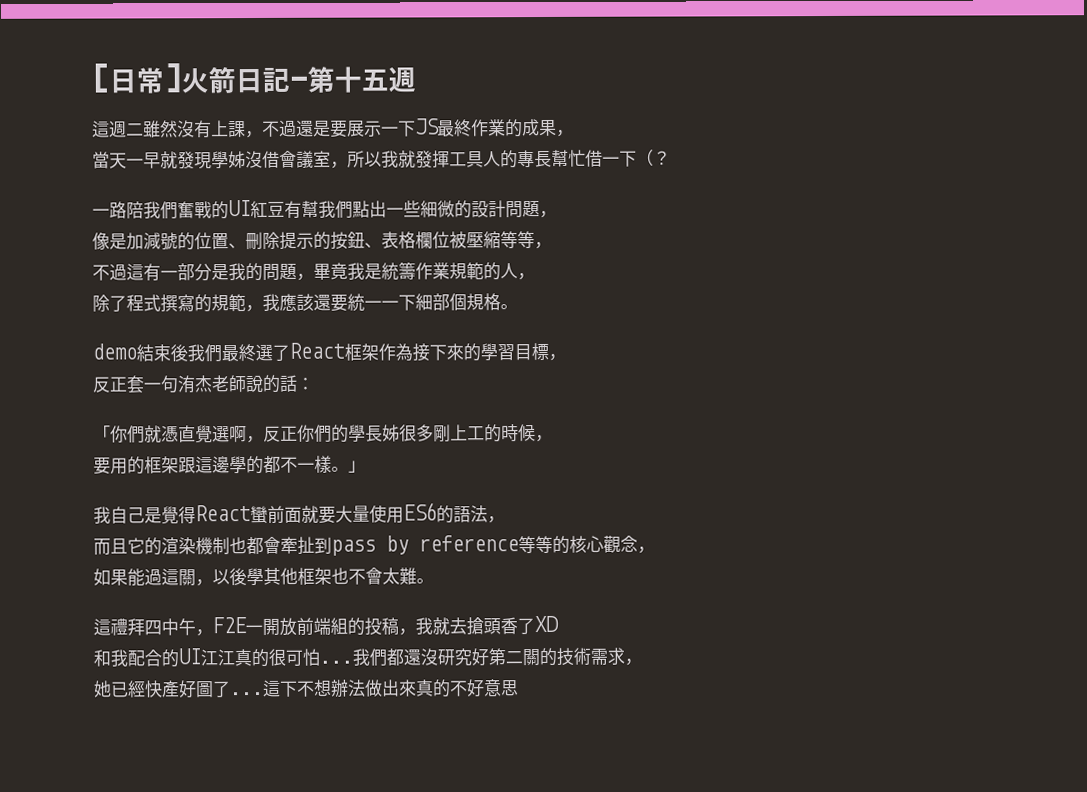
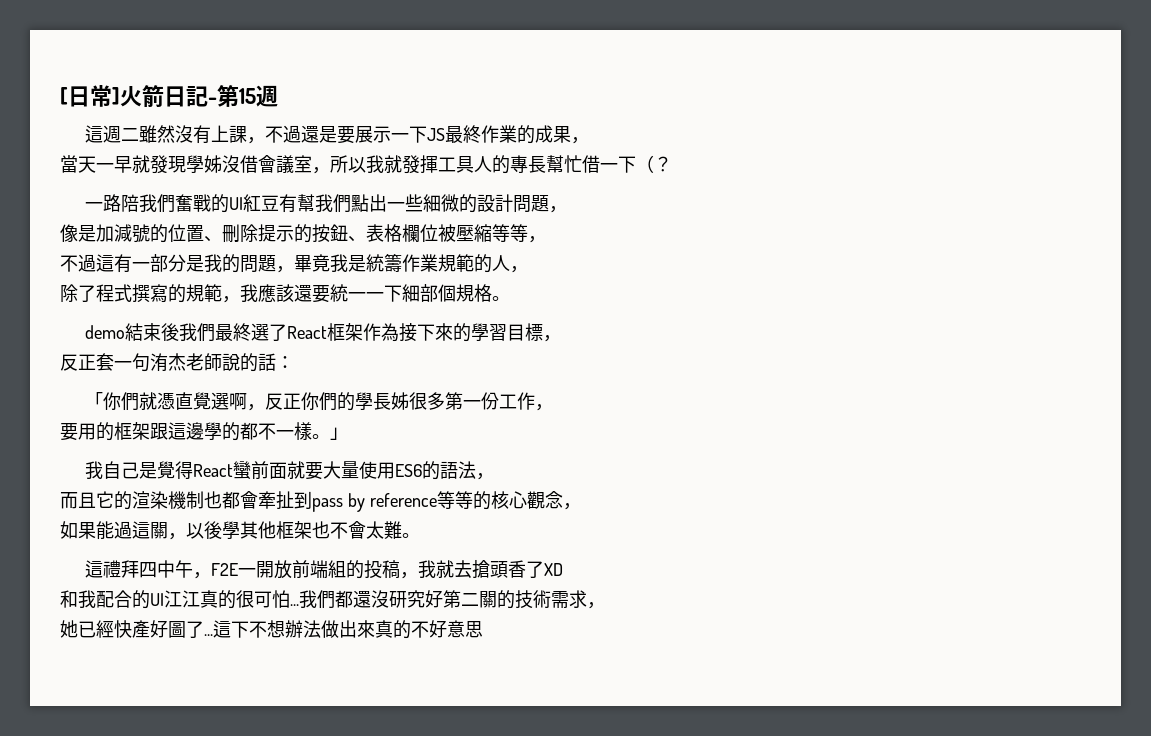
[334,66,389,93] 十五 -> [239,88,256,104] 15
[433,424,536,443] 剛上工的時候 -> [444,392,535,410] 第一份工作

